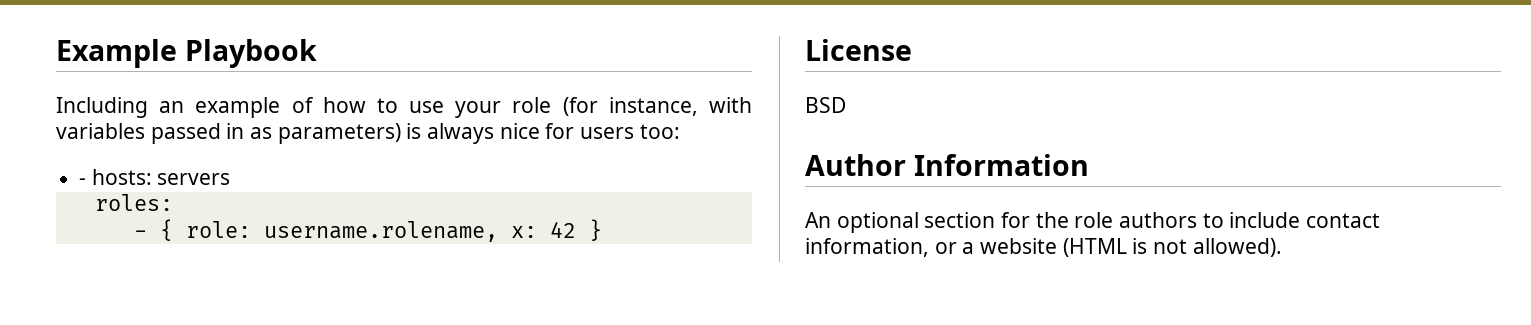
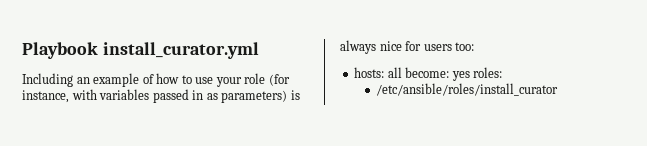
[56,39,177,68] Example -> (22, 50) none
(317, 53) none -> [102,42,259,59] install_curator.yml
[79,169,231,185] [94,194,173,211] [133,219,602,242] [805,39,912,61] [805,97,846,113] [805,154,1089,176] [805,212,1381,233] [805,238,1282,257] - hosts: servers // roles: // - { role: username.rolename, x: 42 } // License // BSD // Author Information // An optional section for the role authors to include contact information, or a website (HTML is not allowed). -> [354,67,503,81] [376,83,559,96] hosts: all become: yes roles: // /etc/ansible/roles/install_curator

